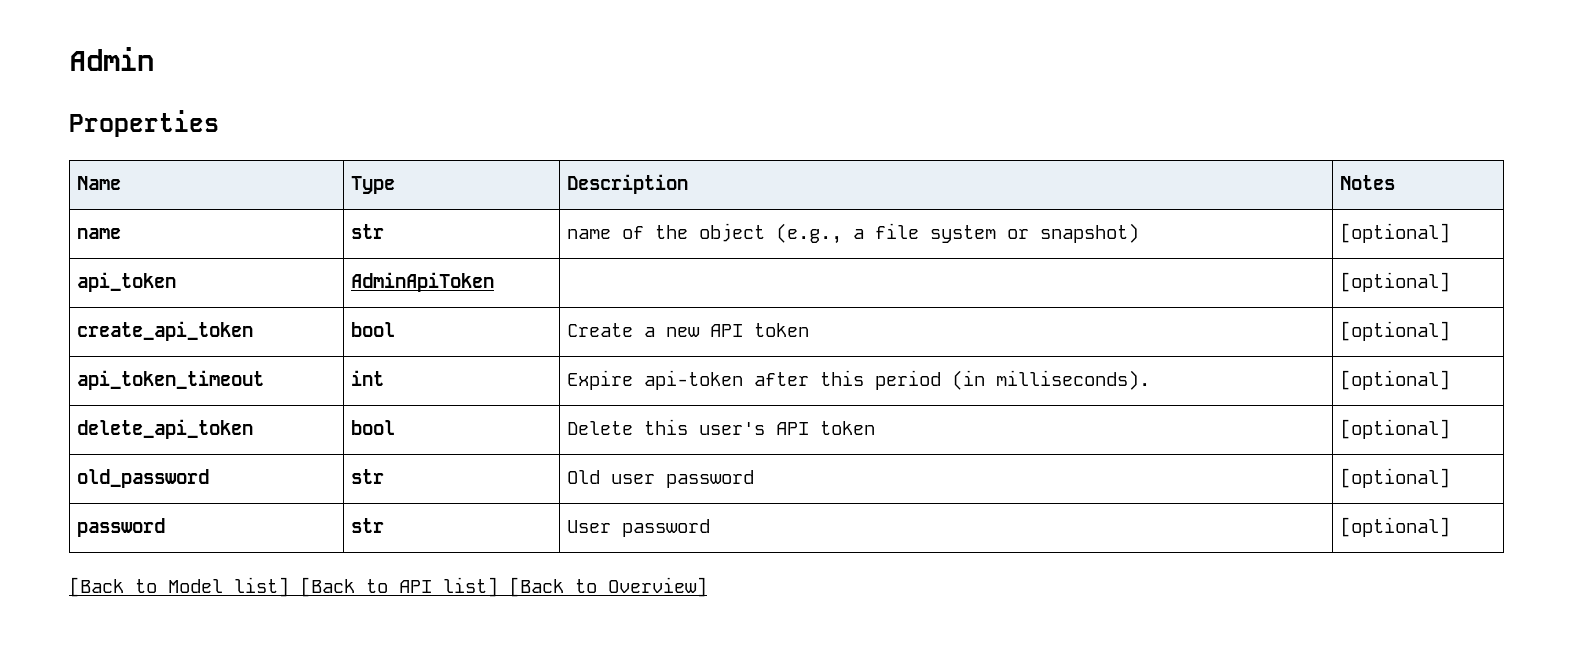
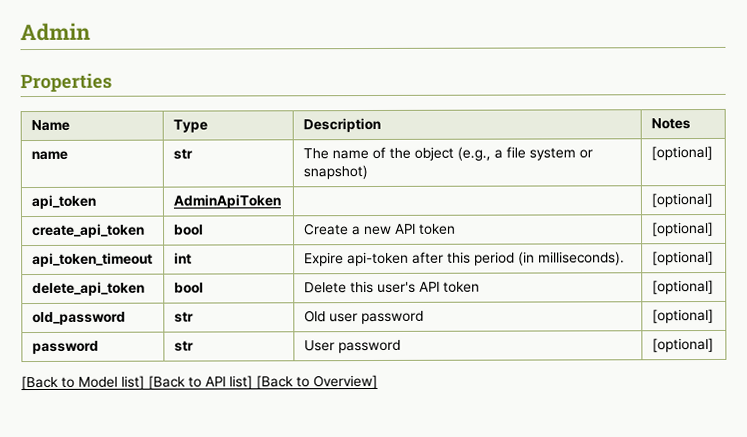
(384, 231) none -> [302,148,329,160] The

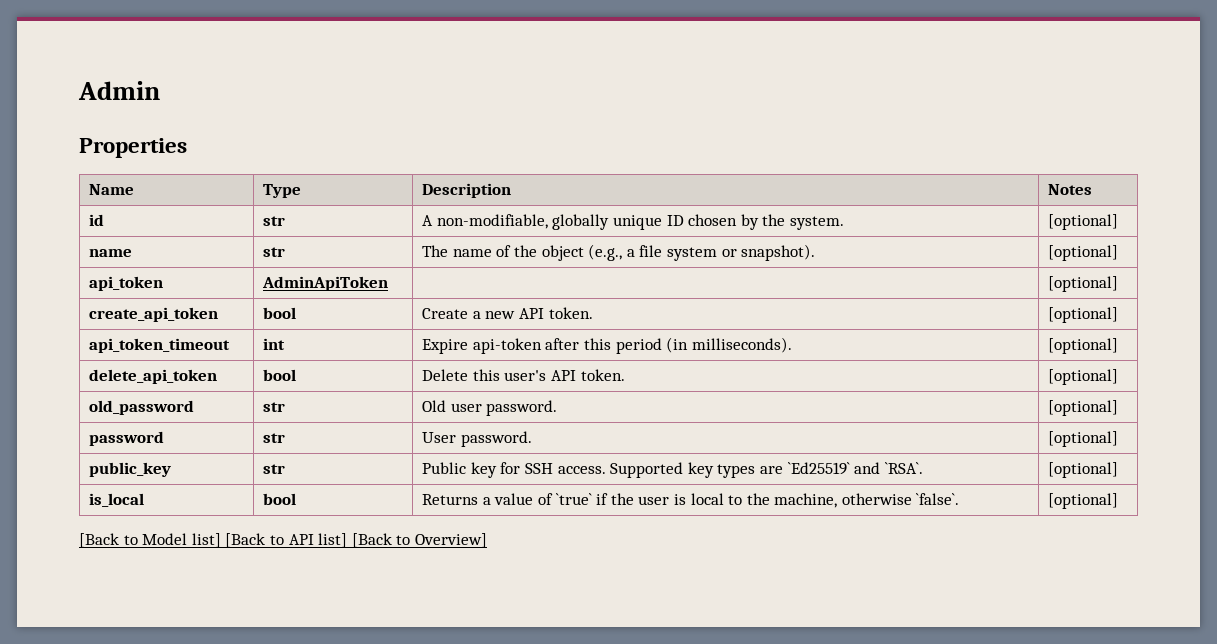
(691, 124) none -> [89,214,105,226] [263,216,286,226] [422,214,844,230] [1048,214,1119,230] // id | str | A non-modifiable, globally unique ID chosen by the system. | [optional]
[302,165,368,180] snapshot) -> [741,244,816,261] snapshot).
[418,223,456,235] token -> [548,307,593,319] token.
[442,281,480,293] token -> [580,369,625,381] token.
[360,310,424,325] password -> [486,400,558,416] password.
[337,339,401,354] password -> [460,431,532,447] [1048,431,1119,447] [89,462,172,477] [263,464,286,474] [422,462,923,478] [1048,462,1119,478] [89,493,145,507] [263,493,297,505] [422,493,960,508] password. | [optional] // public_key | str | Public key for SSH access. Supported key types are `Ed25519` and `RSA`. | [optional] // is_local | bool | Returns a value of `true` if the user is local to the machine, otherwise `false`.

